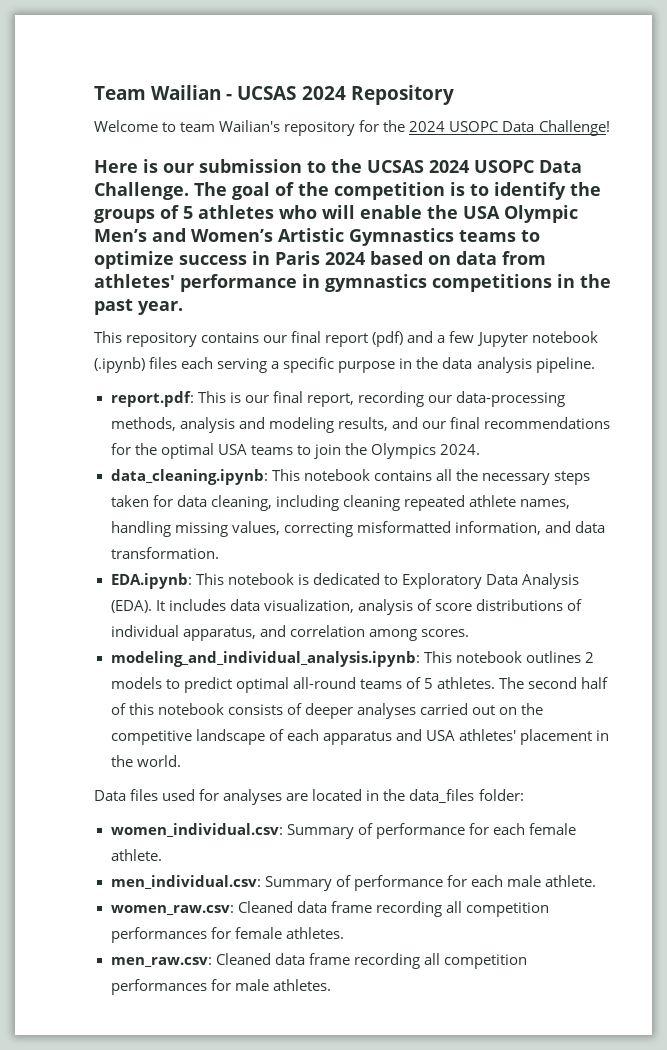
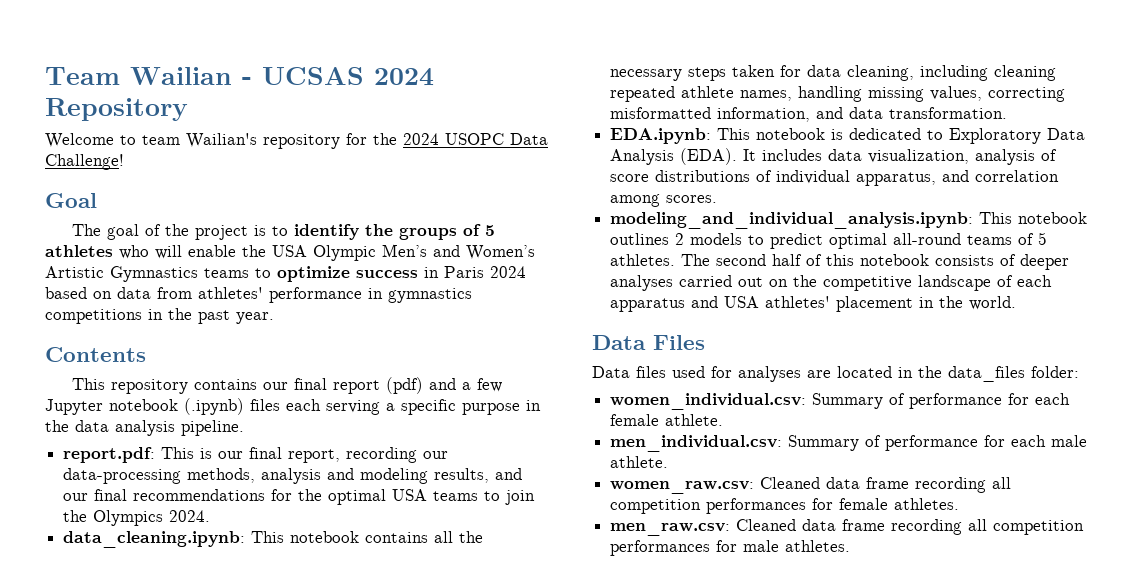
[94,159,582,173] [94,182,189,200] Here is our submission to the UCSAS 2024 USOPC Data Challenge. -> [45,193,97,208] Goal //
[334,182,445,200] competition -> [194,225,248,240] project
(183, 308) none -> [45,347,146,362] // Contents
(181, 761) none -> [592,335,705,350] // Data Files

